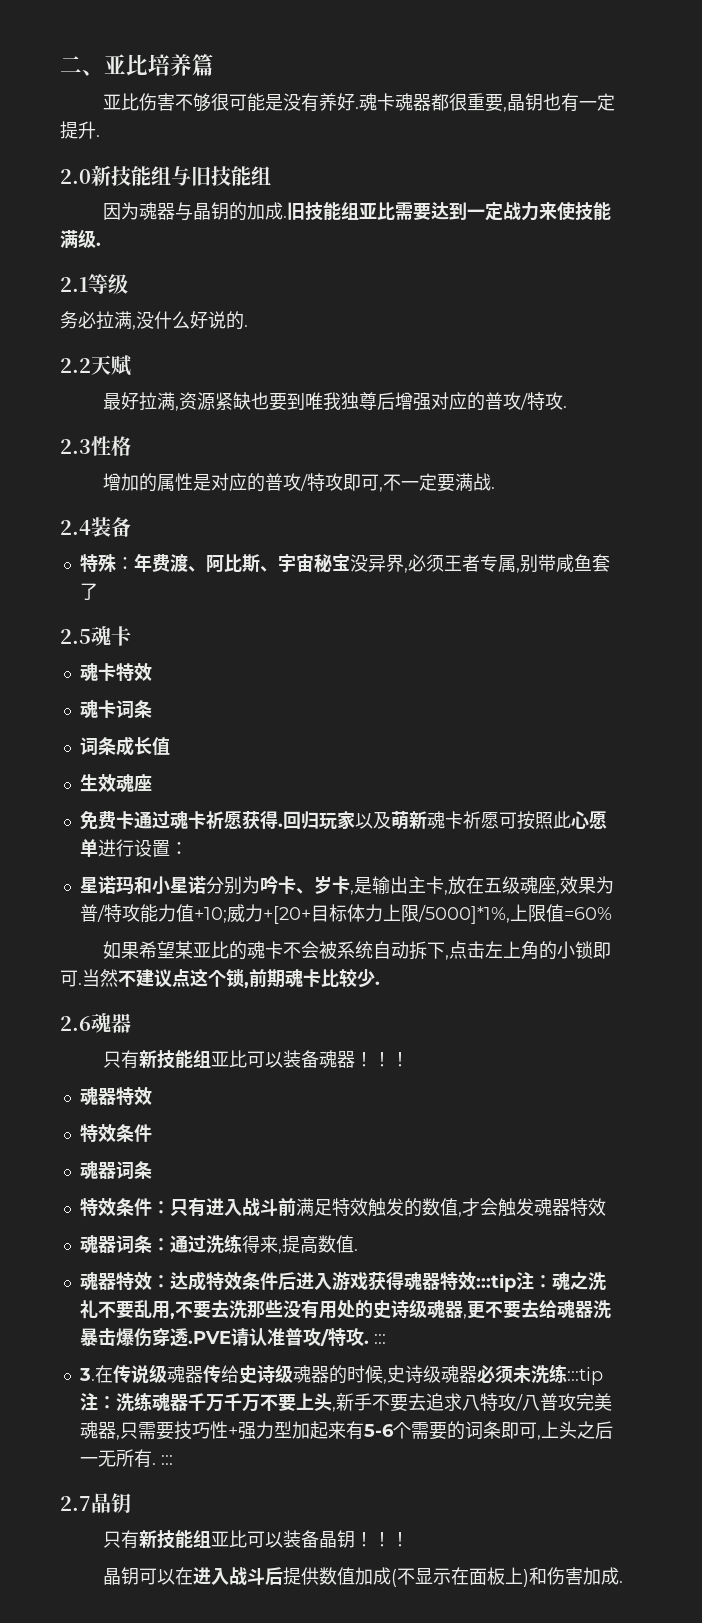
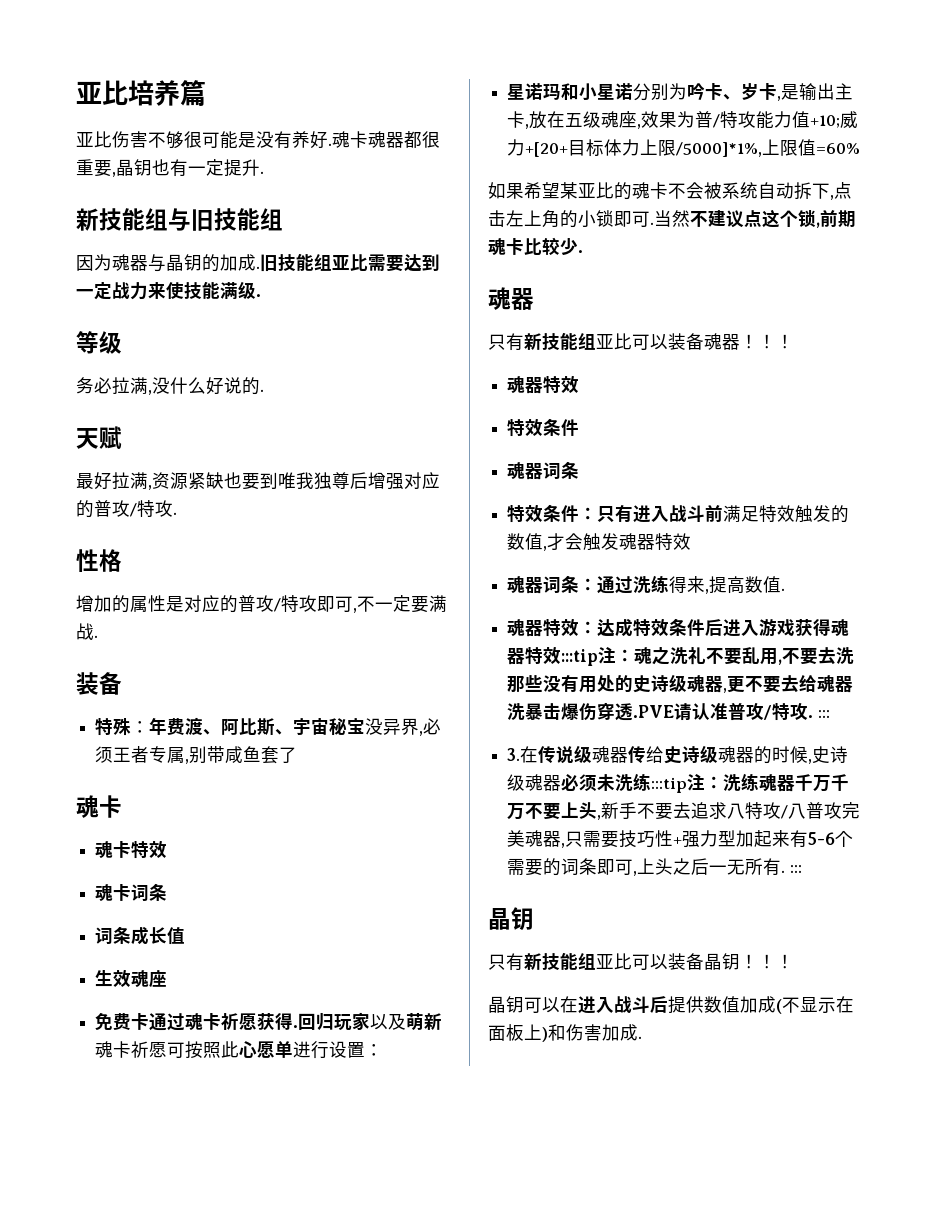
[60,56,104,76] 二、 -> (76, 92) none
[60,169,91,184] 2.0 -> (264, 172) none
[60,277,88,292] 2.1 -> (261, 295) none
[60,358,91,373] 2.2 -> (264, 390) none
[60,439,91,454] 2.3 -> (177, 513) none
[60,520,91,535] 2.4 -> (98, 636) none
[60,629,91,644] 2.5 -> (298, 755) none
[60,1016,91,1031] 2.6 -> (583, 251) none
[60,1496,91,1511] 2.7 -> (802, 869) none

